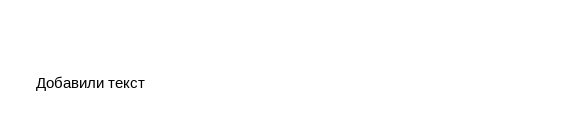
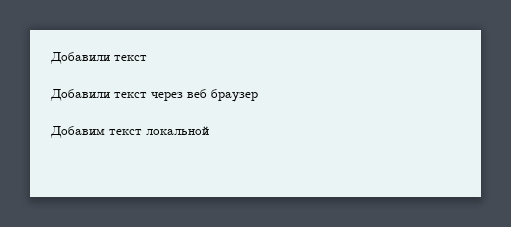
[36,76,146,91] Добавили текст -> [50,52,147,64] [50,89,258,102] [50,126,209,138] Добавили текст // Добавили текст через веб браузер // Добавим текст локальной

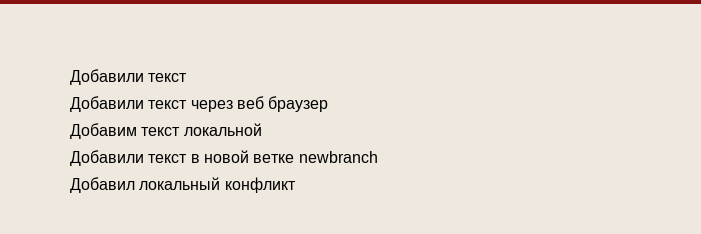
(209, 130) none -> [70,150,378,166] [70,177,296,193] // Добавили текст в новой ветке newbranch // Добавил локальный конфликт

